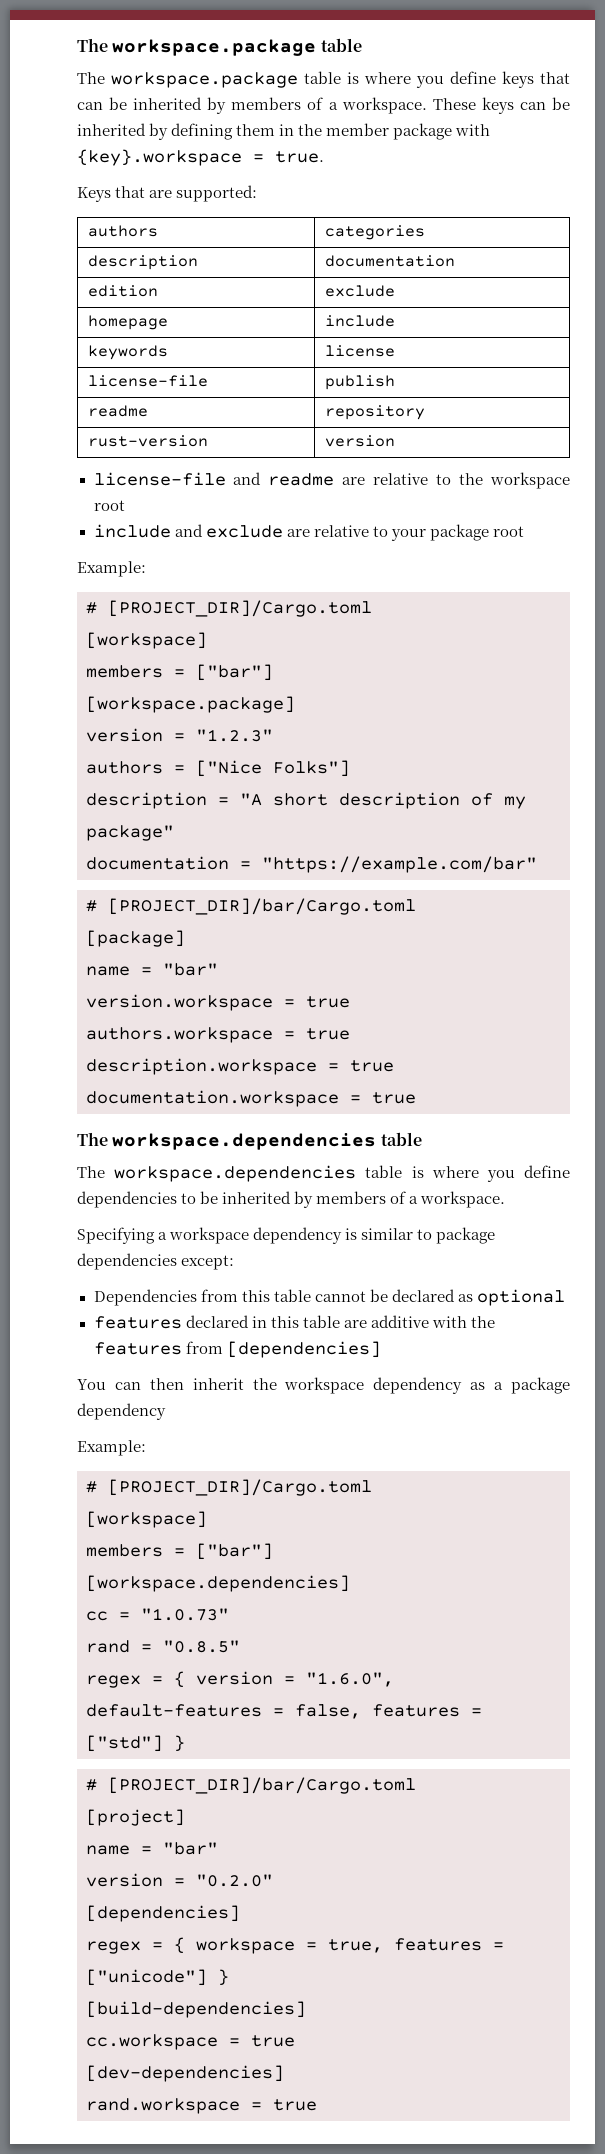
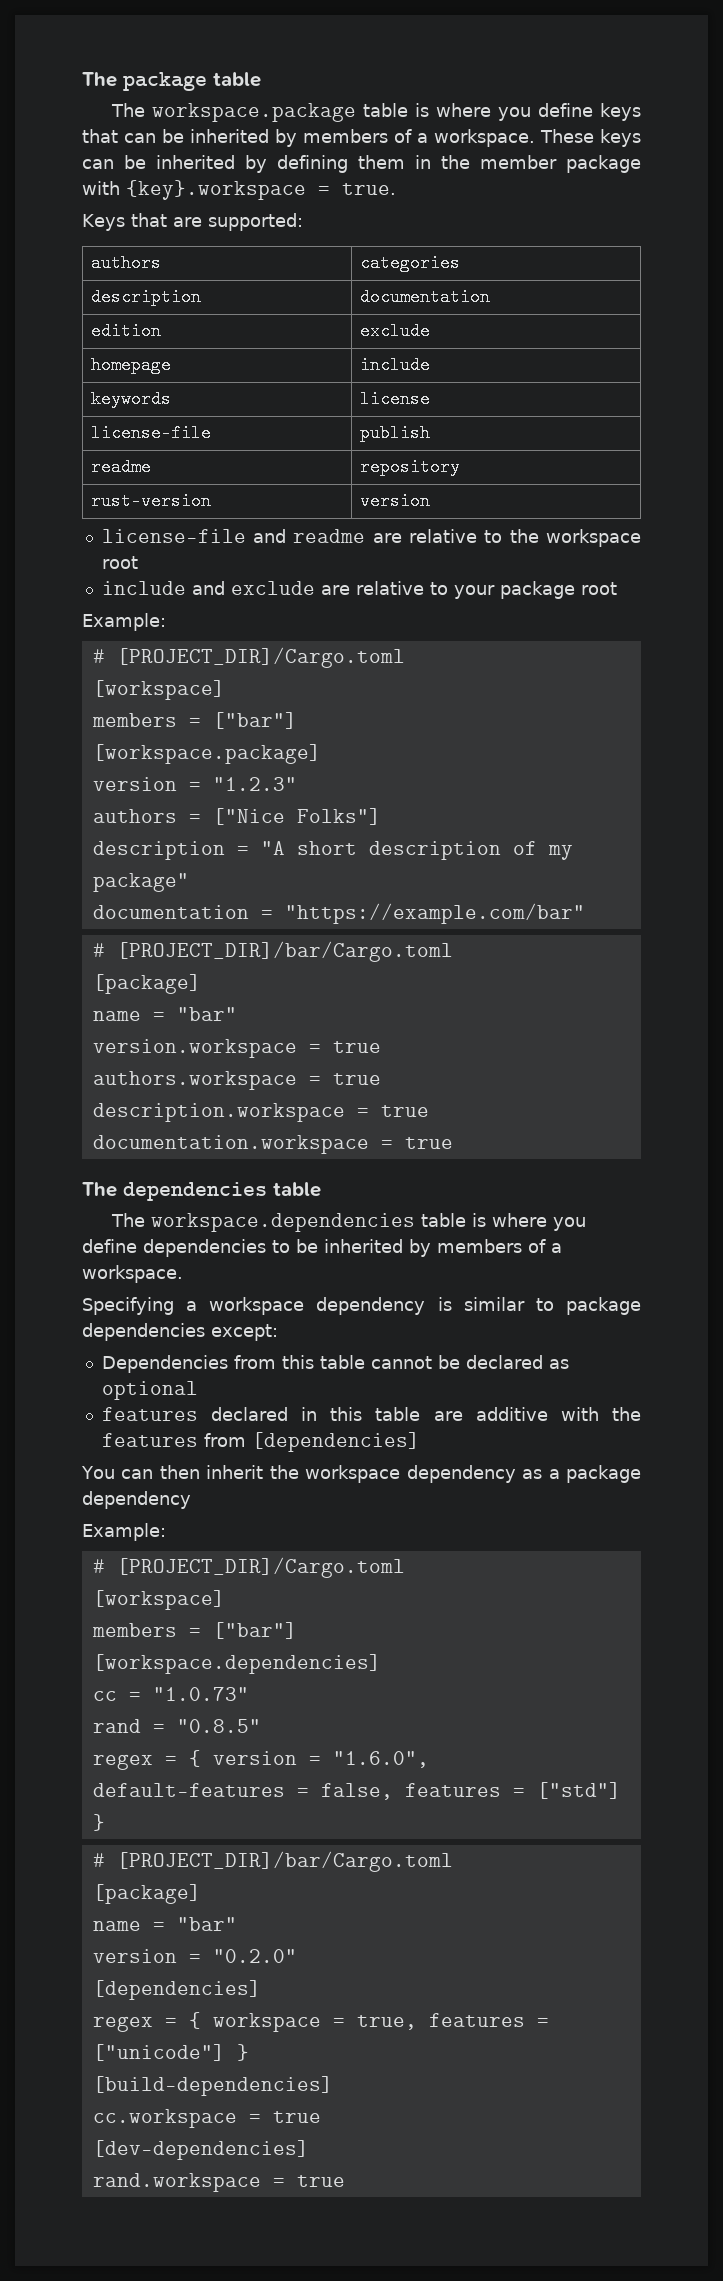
[77,38,317,56] The workspace.package -> [82,72,207,91] The package
[112,1133,377,1150] workspace.dependencies -> [123,1182,267,1201] dependencies
[86,1809,185,1826] [project] -> [92,1884,201,1904] [package]

